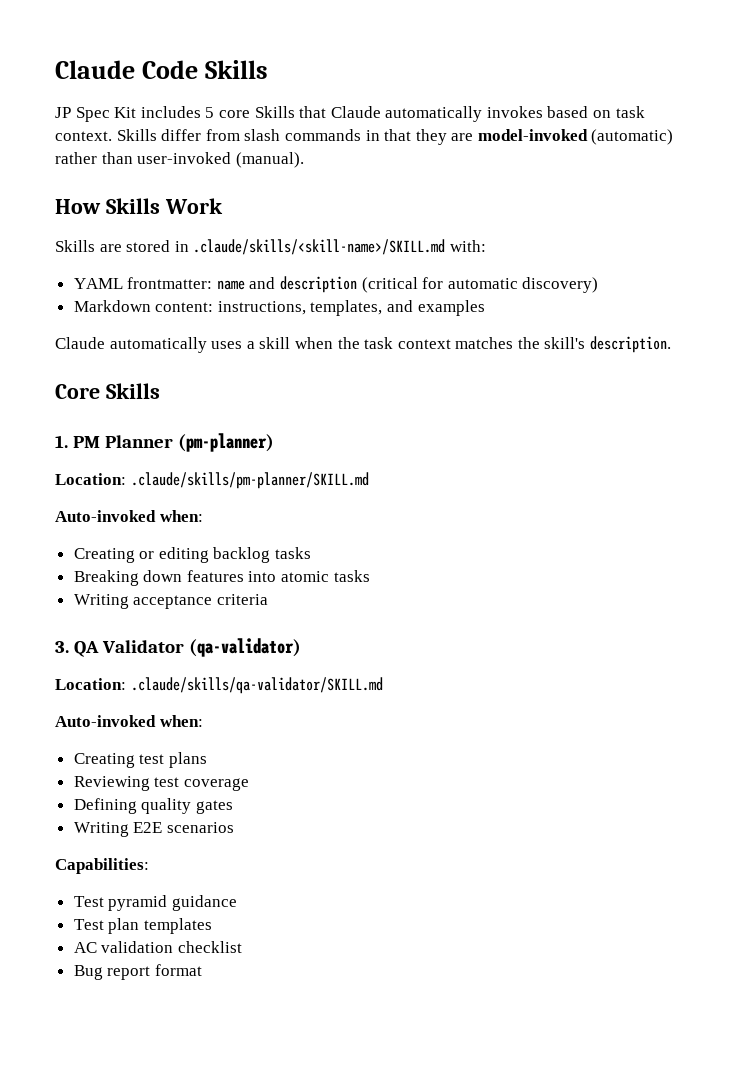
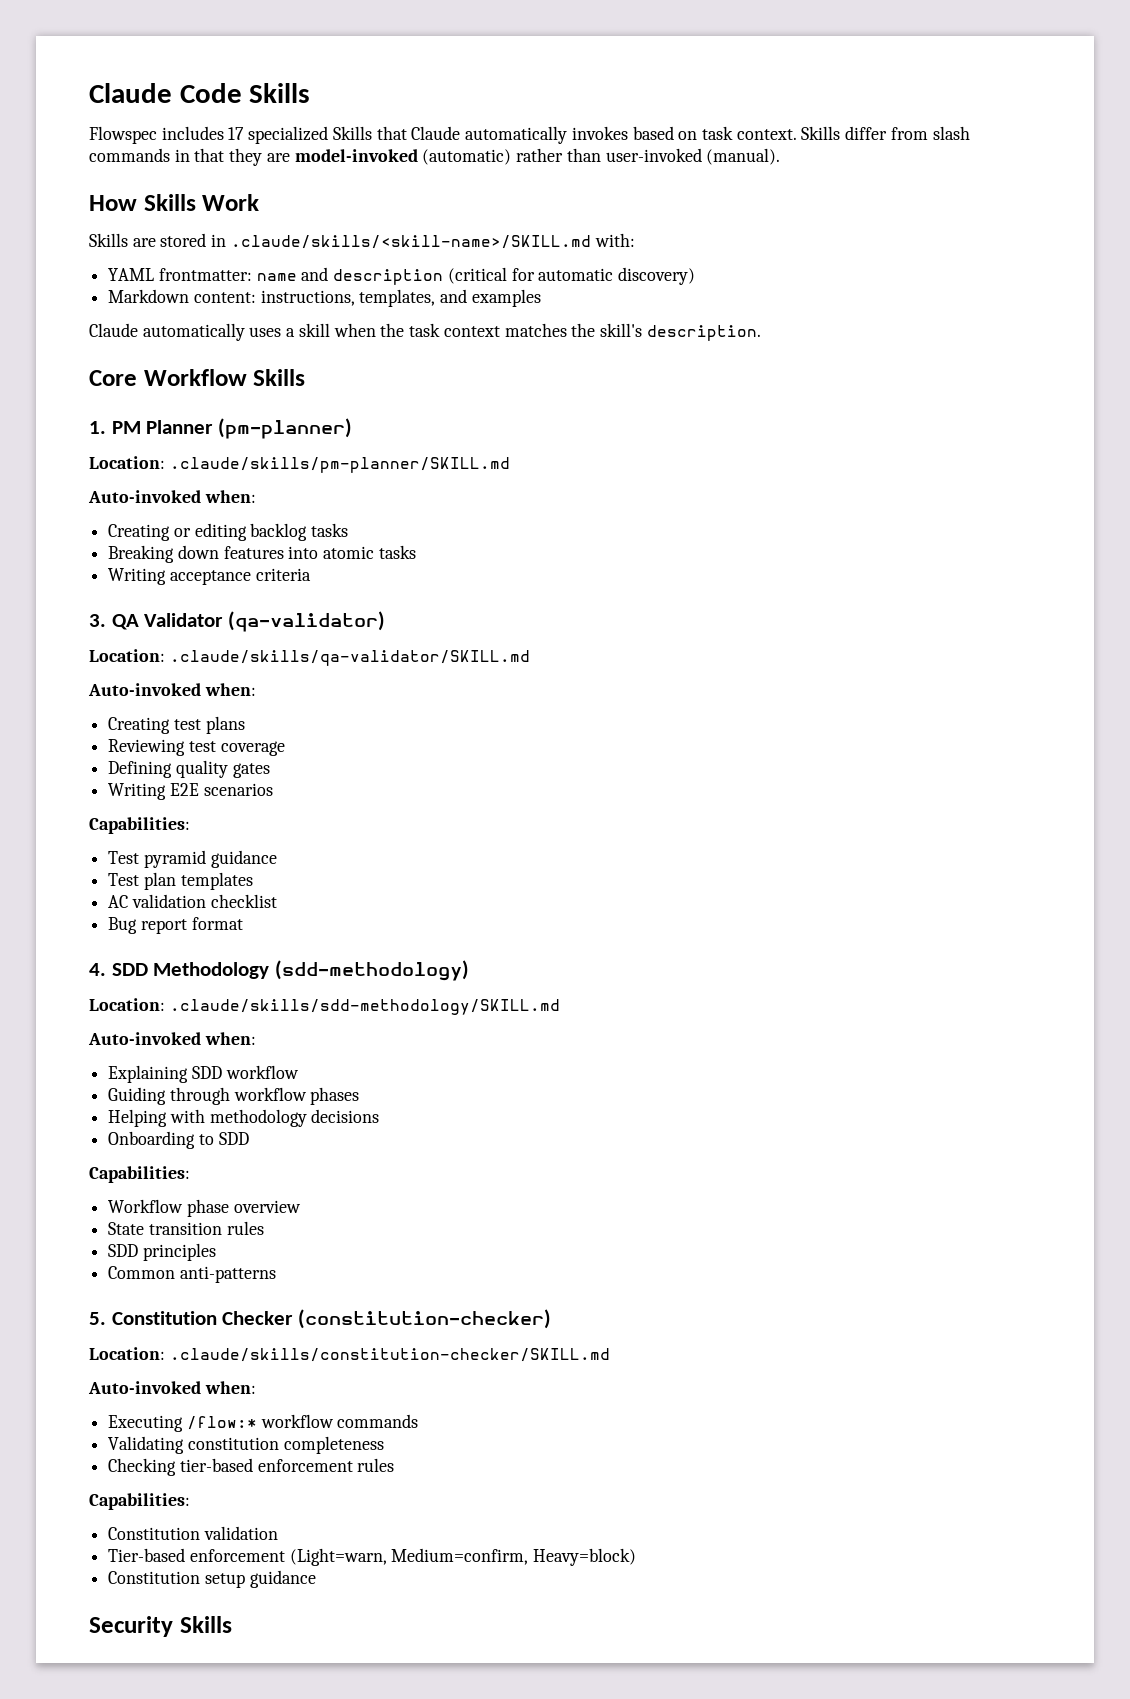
[55,106,250,122] JP Spec Kit includes 5 core -> [89,126,329,144] Flowspec includes 17 specialized
(100, 391) none -> [143,369,247,386] Workflow
(202, 970) none -> [89,960,470,981] [89,998,560,1015] [88,1032,256,1045] [108,1065,299,1083] [108,1087,360,1105] [108,1109,380,1127] [108,1131,249,1149] [89,1166,190,1183] [108,1199,301,1217] [108,1221,264,1235] [108,1243,216,1261] [108,1266,276,1283] [89,1309,552,1329] [89,1347,610,1362] [88,1381,256,1394] [108,1414,419,1432] [108,1436,384,1454] [108,1458,395,1476] [89,1493,190,1510] [108,1526,278,1540] [108,1548,637,1566] [108,1570,316,1588] [89,1616,232,1637] // 4. SDD Methodology (sdd-methodology) // Location: .claude/skills/sdd-methodology/SKILL.md // Auto-invoked when: // Explaining SDD workflow // Guiding through workflow phases // Helping with methodology decisions // Onboarding to SDD // Capabilities: // Workflow phase overview // State transition rules // SDD principles // Common anti-patterns // 5. Constitution Checker (constitution-checker) // Location: .claude/skills/constitution-checker/SKILL.md // Auto-invoked when: // Executing /flow:* workflow commands // Validating constitution completeness // Checking tier-based enforcement rules // Capabilities: // Constitution validation // Tier-based enforcement (Light=warn, Medium=confirm, Heavy=block) // Constitution setup guidance // Security Skills

